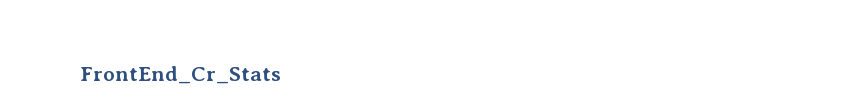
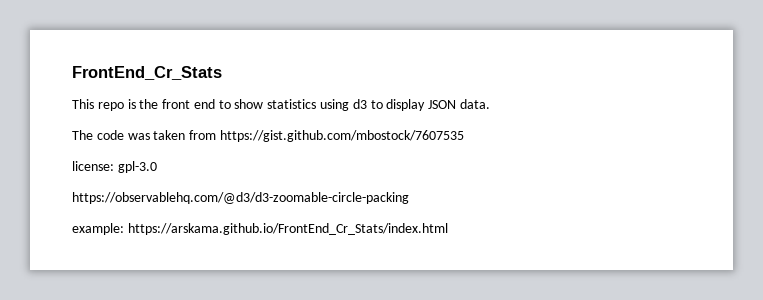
(281, 75) none -> [72,99,490,111] [72,130,464,142] [72,161,157,173] [72,192,409,204] [72,223,448,235] // This repo is the front end to show statistics using d3 to display JSON data. // The code was taken from https://gist.github.com/mbostock/7607535 // license: gpl-3.0 // https://observablehq.com/@d3/d3-zoomable-circle-packing // example: https://arskama.github.io/FrontEnd_Cr_Stats/index.html

